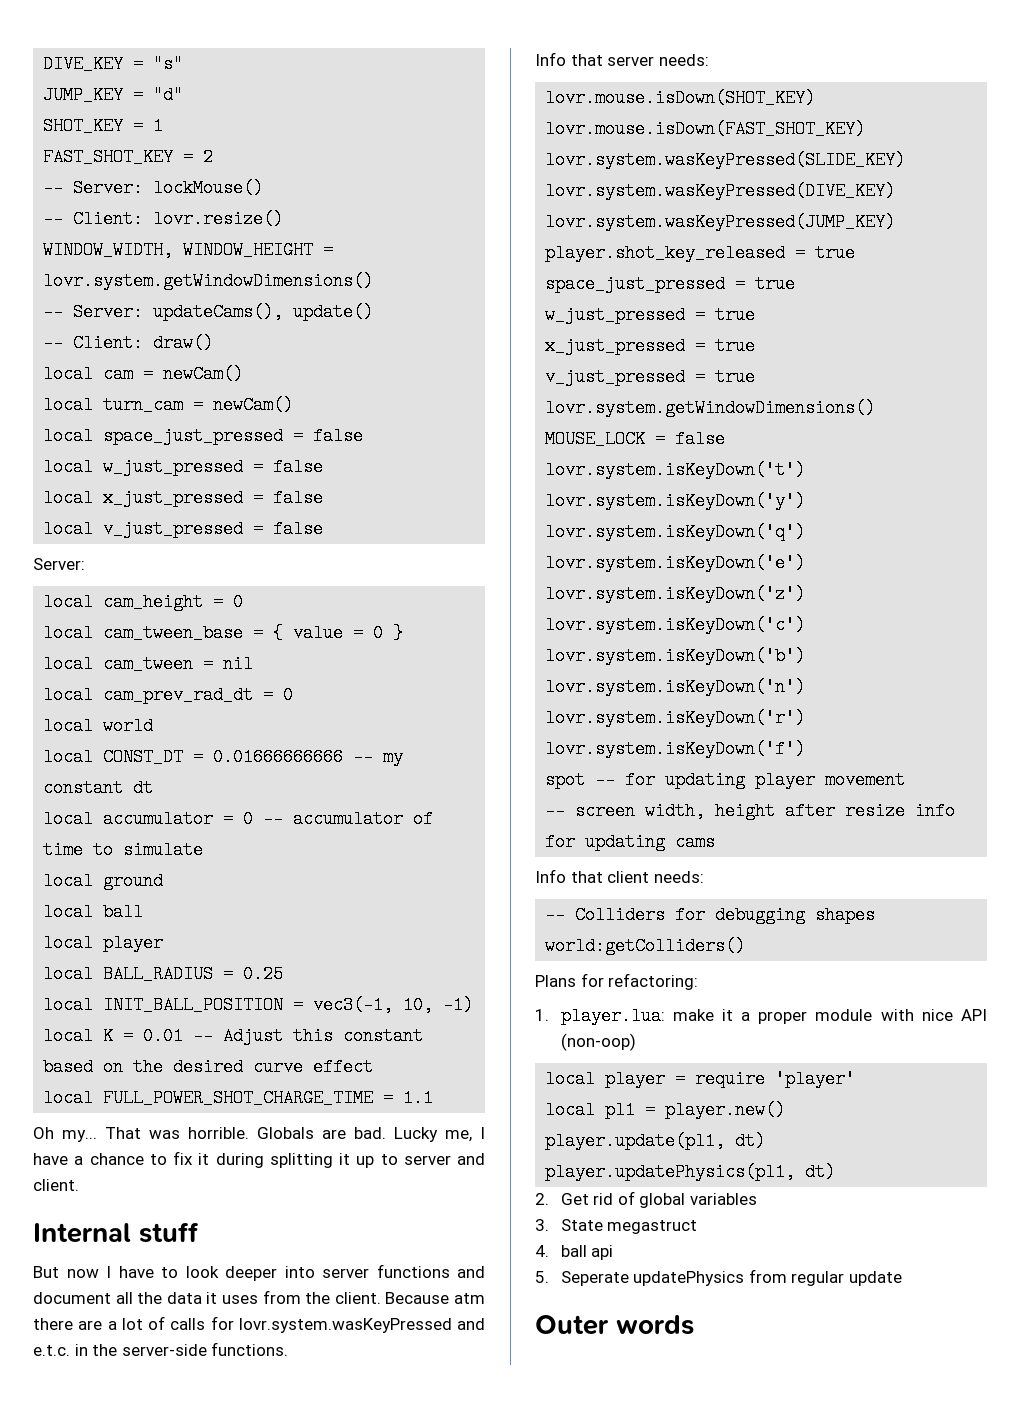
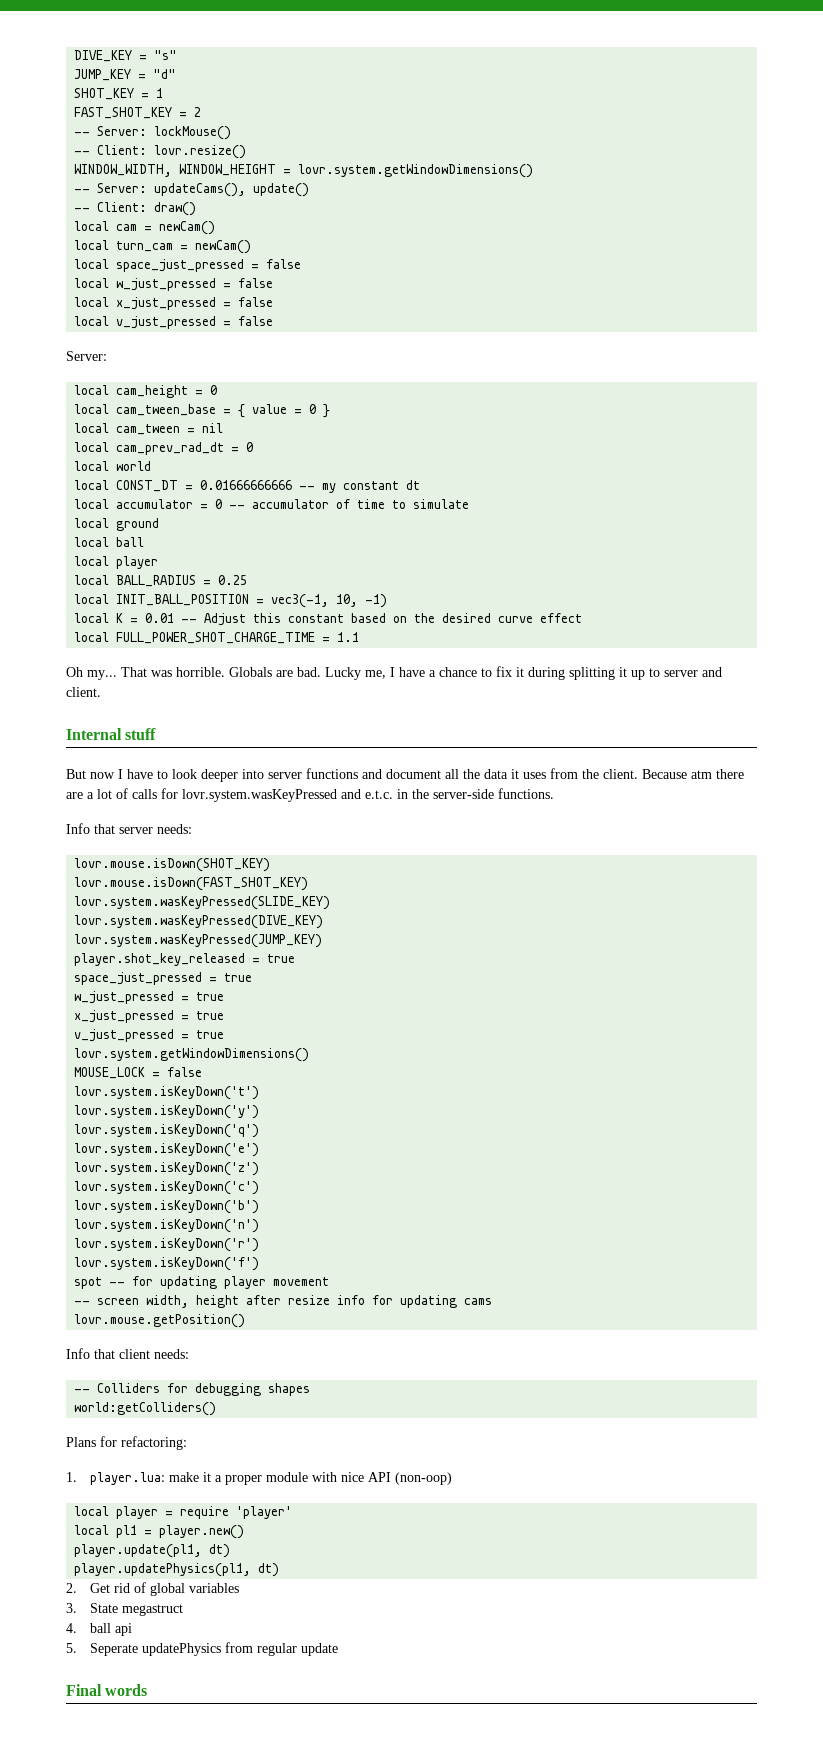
(716, 842) none -> [74,1314,246,1328] // lovr.mouse.getPosition()
[535,1315,609,1335] Outer -> [66,1684,102,1696] Final

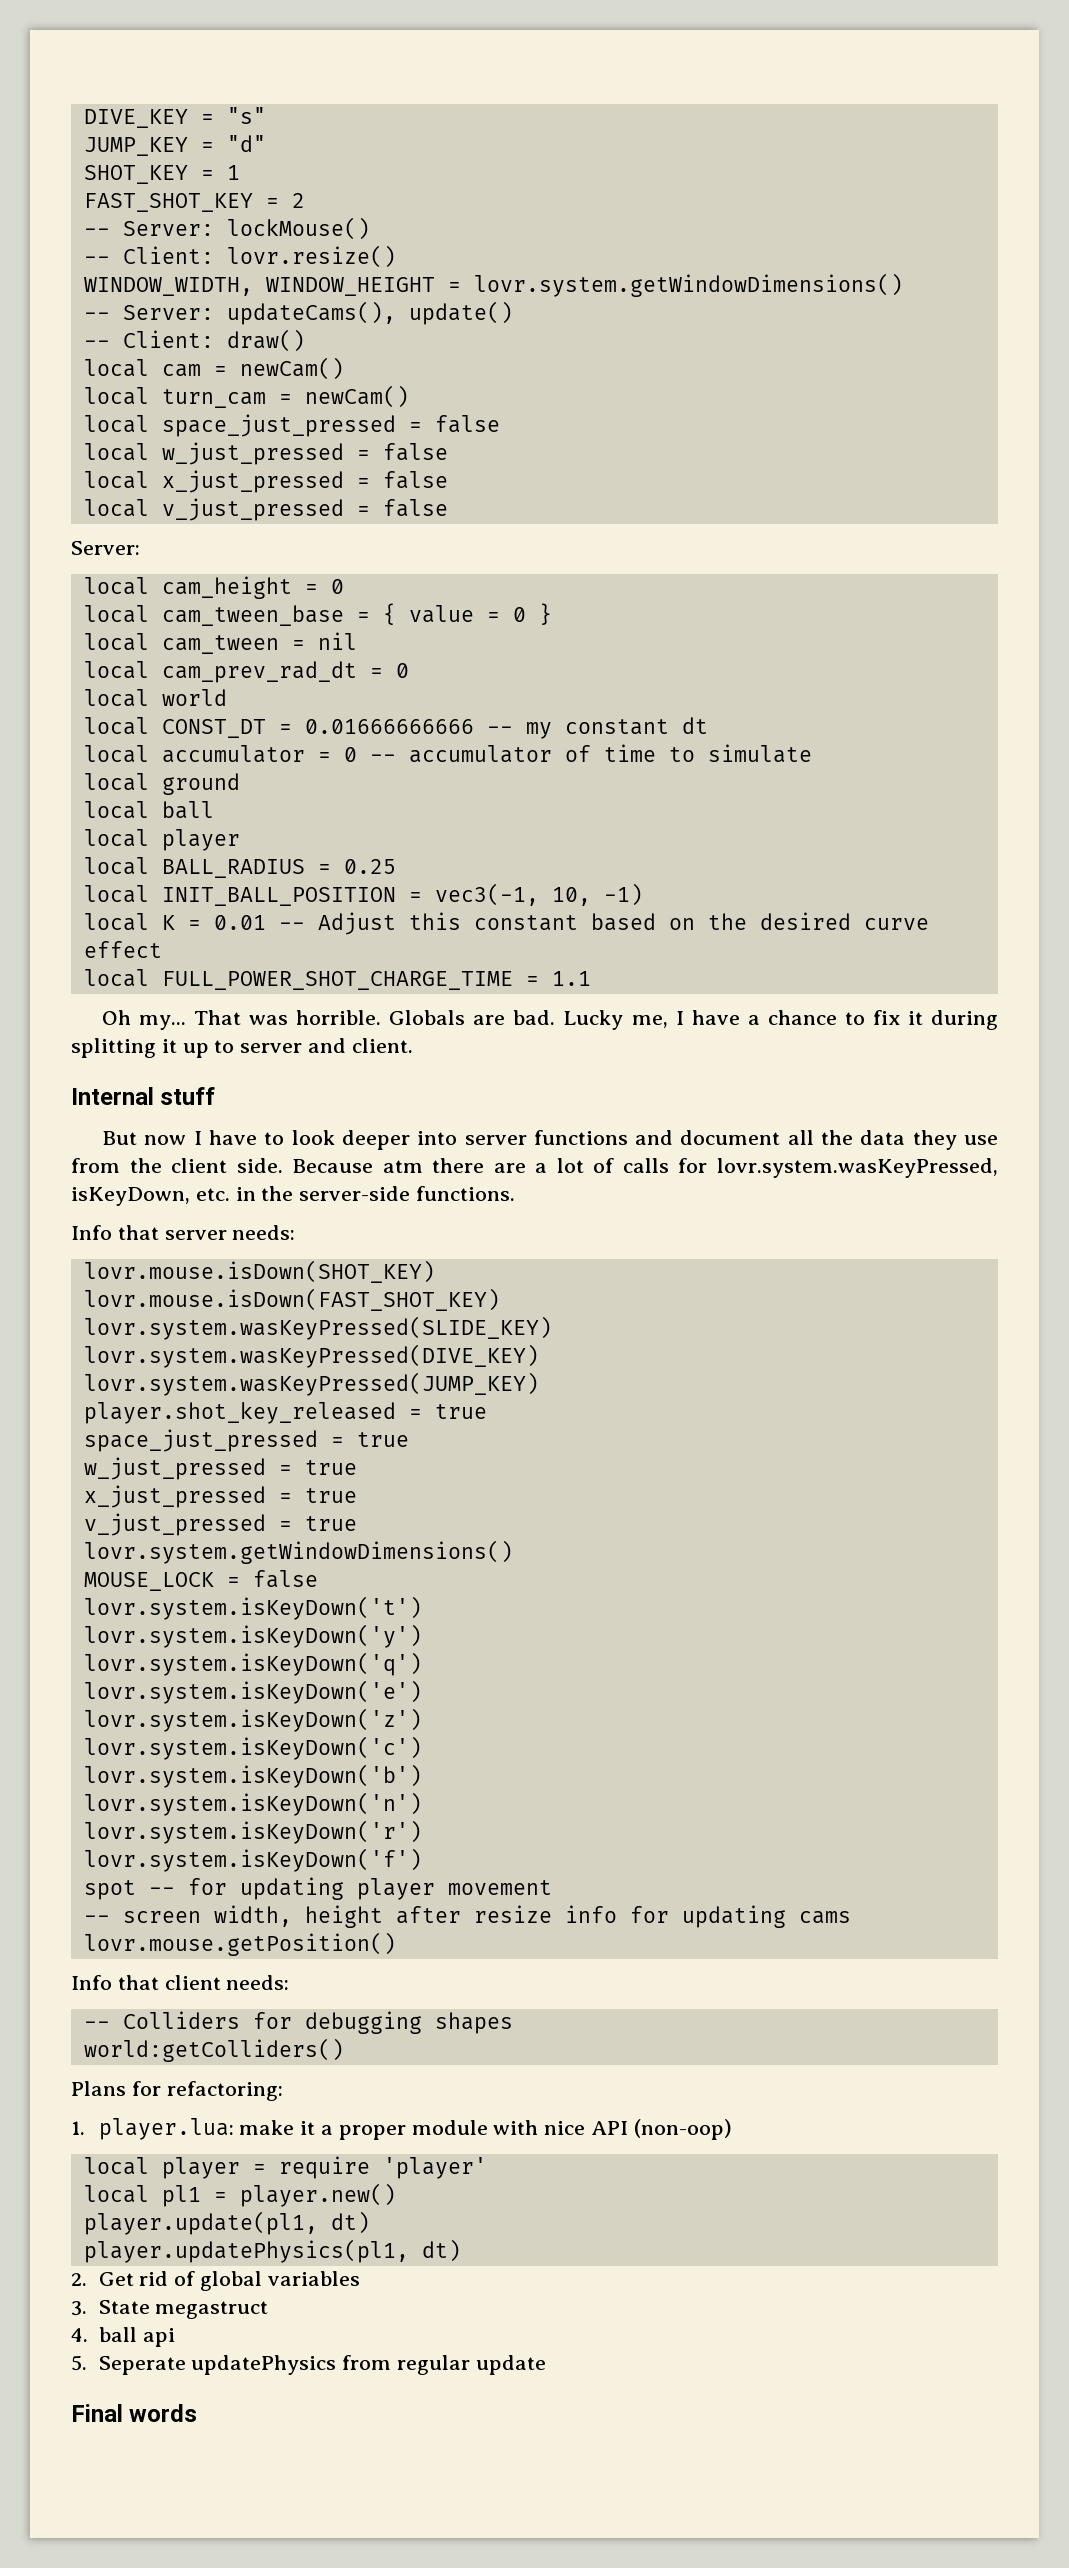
[511,768,638,779] it uses from the client. -> [912,1130,999,1150] [71,1158,283,1173] they use from the client side.
[182,789,393,802] lovr.system.wasKeyPressed and e.t.c. -> [717,1158,999,1178] [71,1187,230,1206] lovr.system.wasKeyPressed, isKeyDown, etc.

